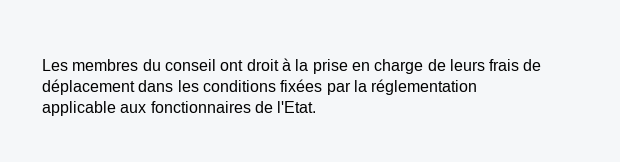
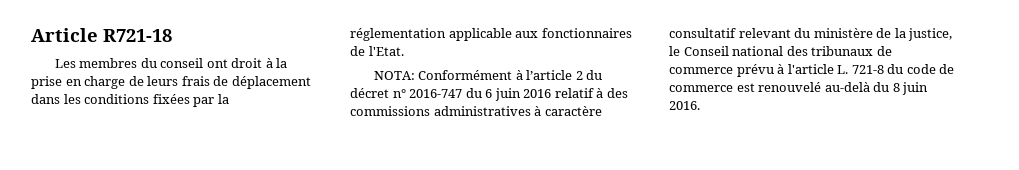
(42, 65) none -> [31,28,172,42] Article R721-18 //
(317, 107) none -> [373,70,603,80] [350,88,628,101] [350,106,602,116] [669,28,953,41] [669,46,892,56] [669,64,955,77] [669,82,929,95] [669,101,700,110] // NOTA: Conformément à l’article 2 du décret n° 2016-747 du 6 juin 2016 relatif à des commissions administratives à caractère consultatif relevant du ministère de la justice, le Conseil national des tribunaux de commerce prévu à l'article L. 721-8 du code de commerce est renouvelé au-delà du 8 juin 2016.

